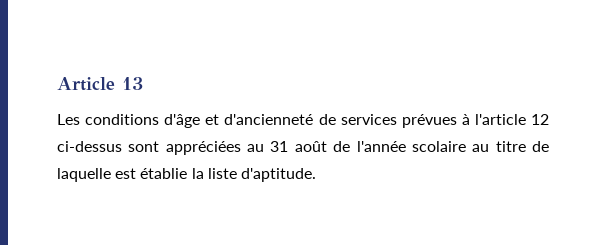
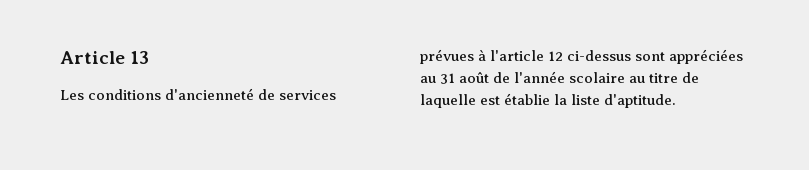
[164,114,220,128] d'âge et -> (162, 94) none

